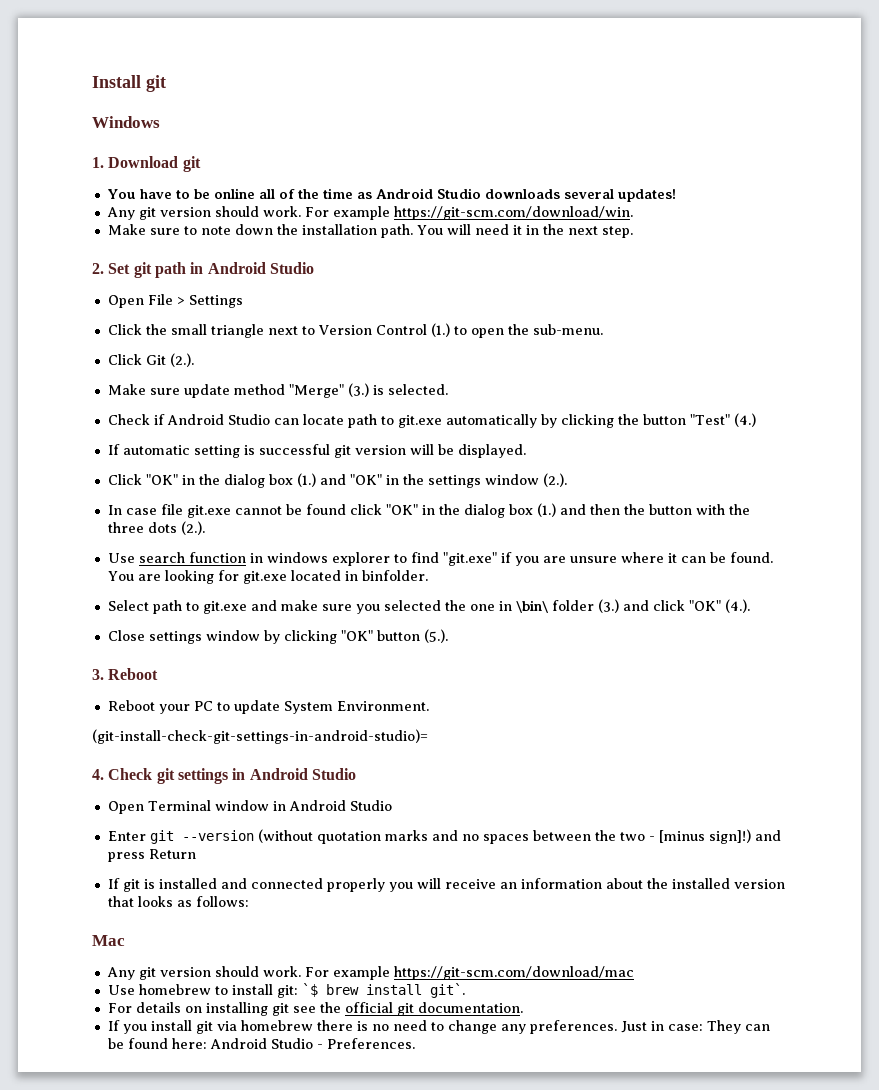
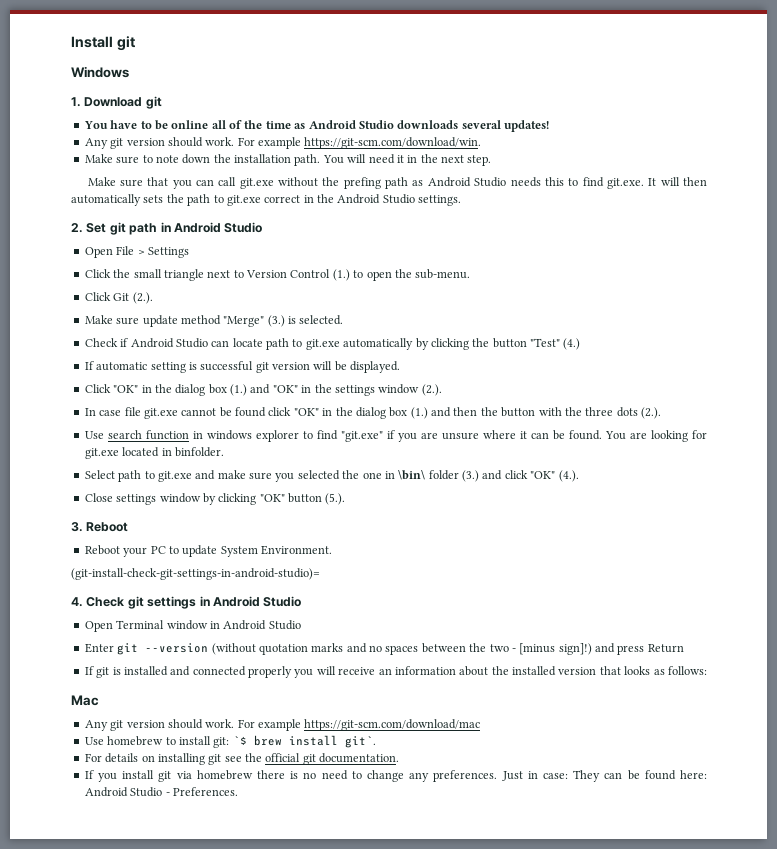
(633, 232) none -> [87,177,707,189] [71,194,462,206] // Make sure that you can call git.exe without the prefing path as Android Studio needs this to find git.exe. It will then automatically sets the path to git.exe correct in the Android Studio settings.

